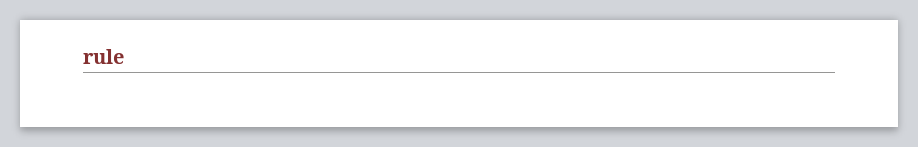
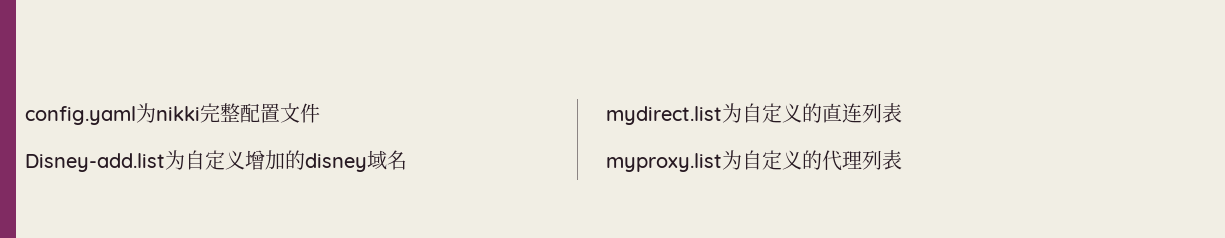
[83,49,124,64] rule -> [25,103,320,125] [25,150,407,172] [606,103,902,125] [606,150,902,172] config.yaml为nikki完整配置文件 // Disney-add.list为自定义增加的disney域名 // mydirect.list为自定义的直连列表 // myproxy.list为自定义的代理列表

